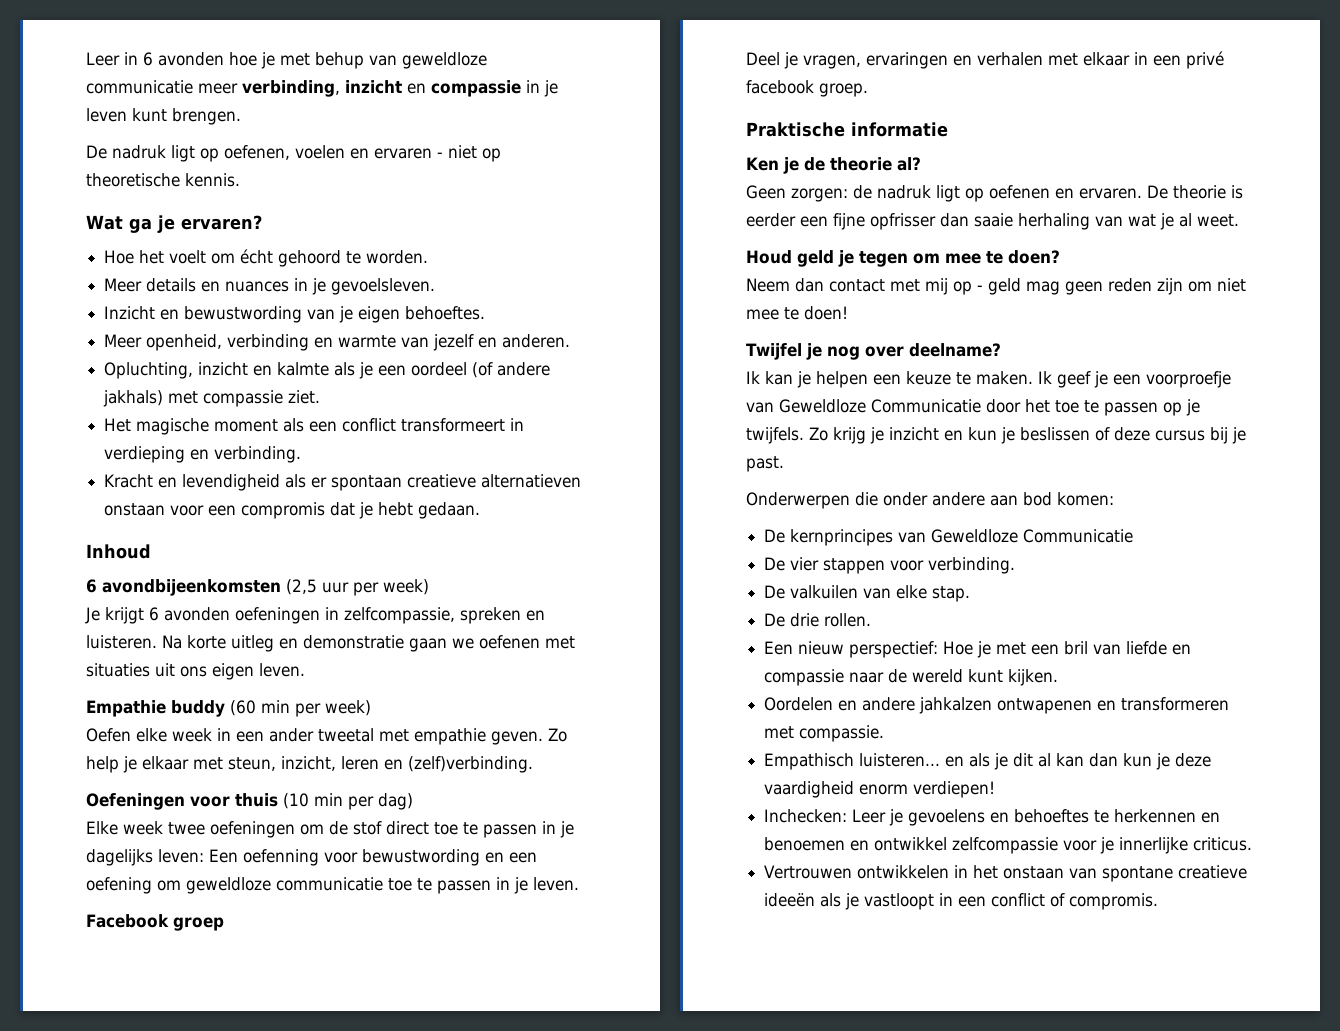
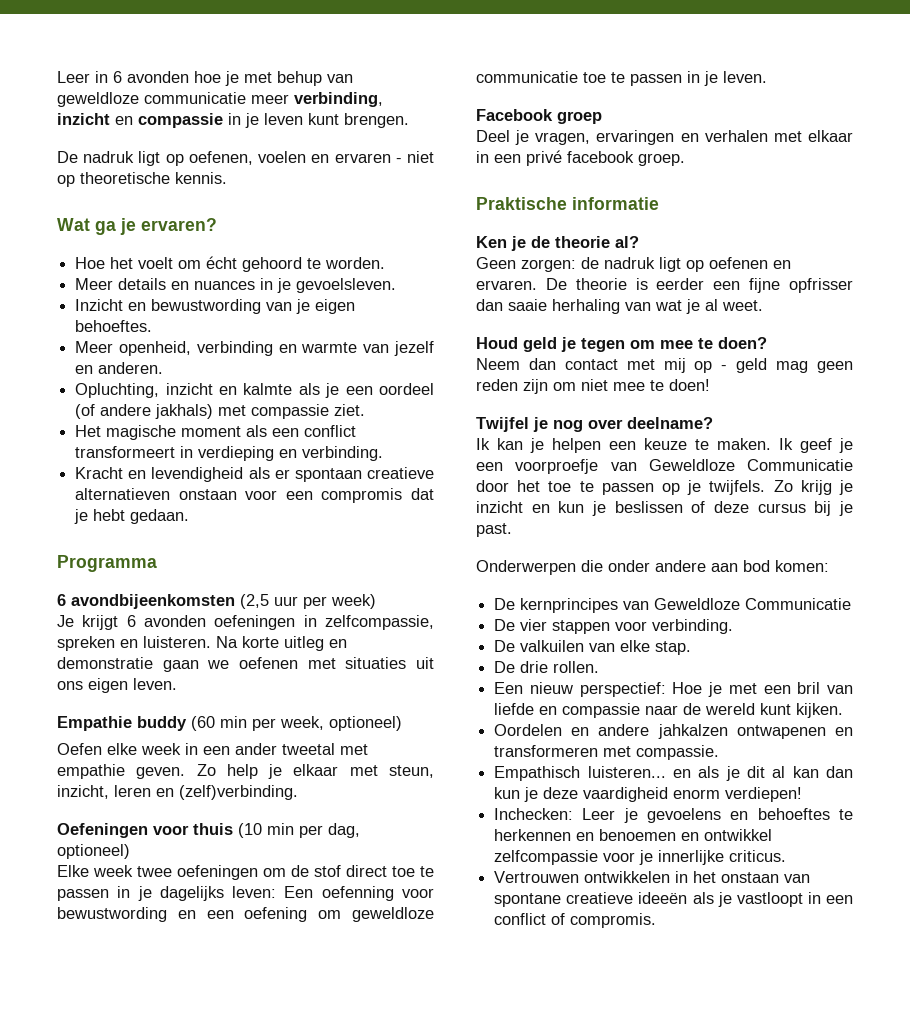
[86,544,151,559] Inhoud -> [57,555,157,572] Programma
[325,700,371,716] week) -> [280,716,402,731] week, optioneel)
[378,793,413,810] dag) -> [328,823,360,838] [57,844,130,859] dag, optioneel)

